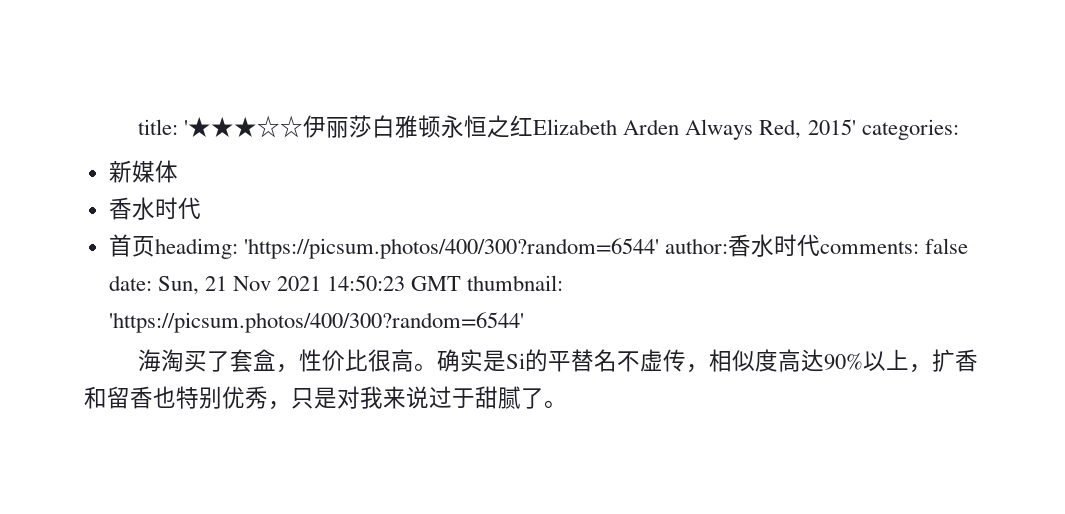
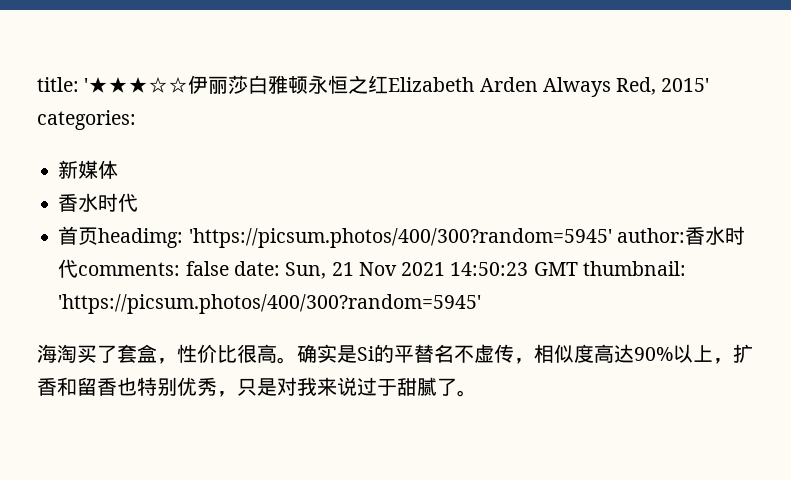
[243,238,659,259] 'https://picsum.photos/400/300?random=6544' -> [188,228,612,248] 'https://picsum.photos/400/300?random=5945'
[108,312,524,333] 'https://picsum.photos/400/300?random=6544' -> [58,294,482,314] 'https://picsum.photos/400/300?random=5945'

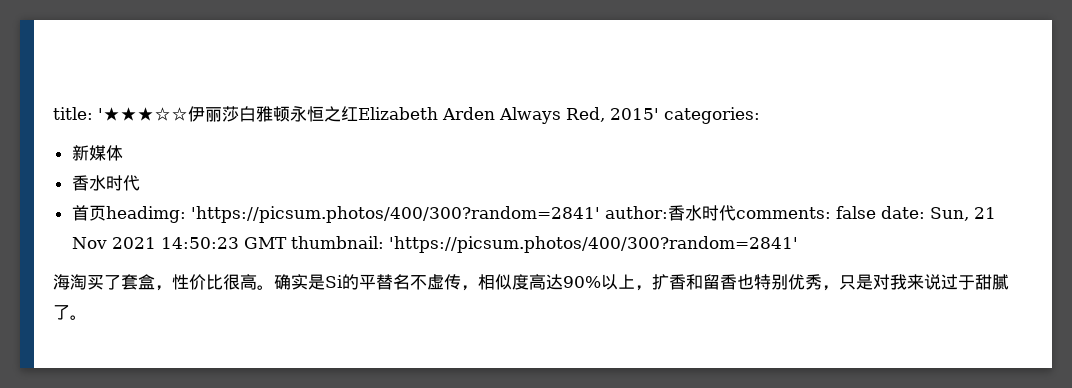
[188,228,612,248] 'https://picsum.photos/400/300?random=5945' -> [190,206,600,223] 'https://picsum.photos/400/300?random=2841'
[58,294,482,314] 'https://picsum.photos/400/300?random=5945' -> [388,236,798,253] 'https://picsum.photos/400/300?random=2841'

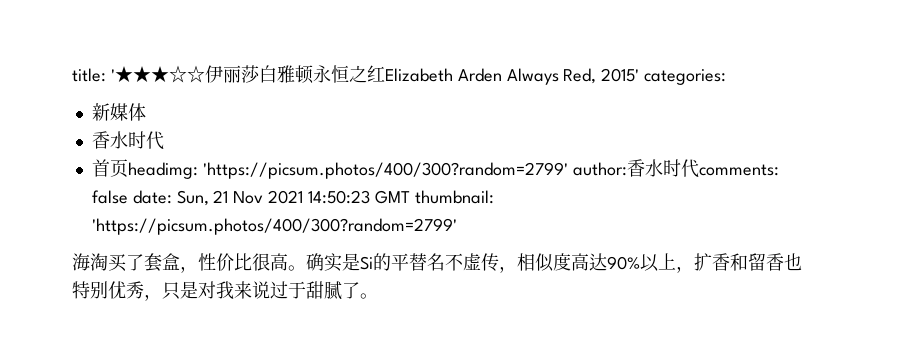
[190,206,600,223] 'https://picsum.photos/400/300?random=2841' -> [202,162,568,179] 'https://picsum.photos/400/300?random=2799'
[388,236,798,253] 'https://picsum.photos/400/300?random=2841' -> [91,218,457,235] 'https://picsum.photos/400/300?random=2799'

